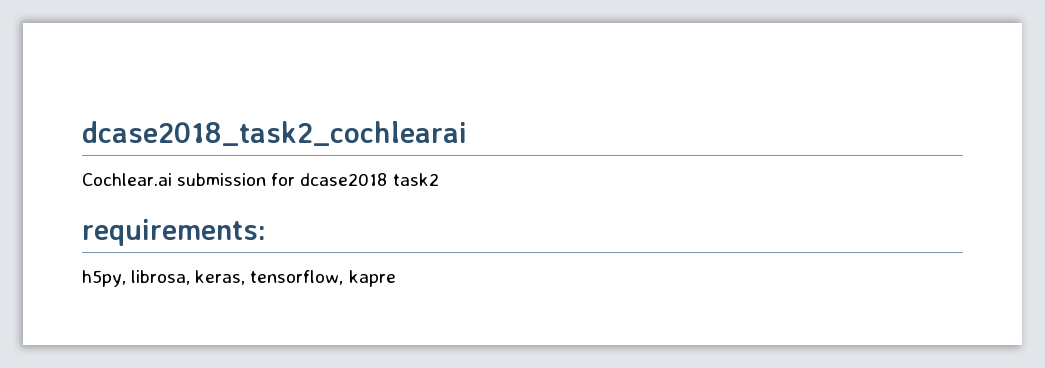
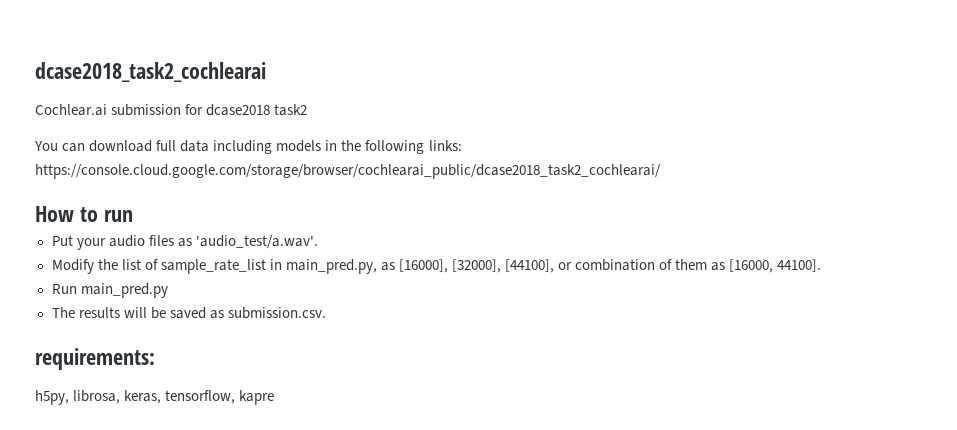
(439, 179) none -> [34,140,462,154] [35,164,661,179] [35,206,133,222] [51,235,318,250] [51,259,822,274] [51,283,168,298] [51,307,326,319] // You can download full data including models in the following links: https://console.cloud.google.com/storage/browser/cochlearai_public/dcase2018_task2_cochlearai/ // How to run // Put your audio files as 'audio_test/a.wav'. // Modify the list of sample_rate_list in main_pred.py, as [16000], [32000], [44100], or combination of them as [16000, 44100]. // Run main_pred.py // The results will be saved as submission.csv.

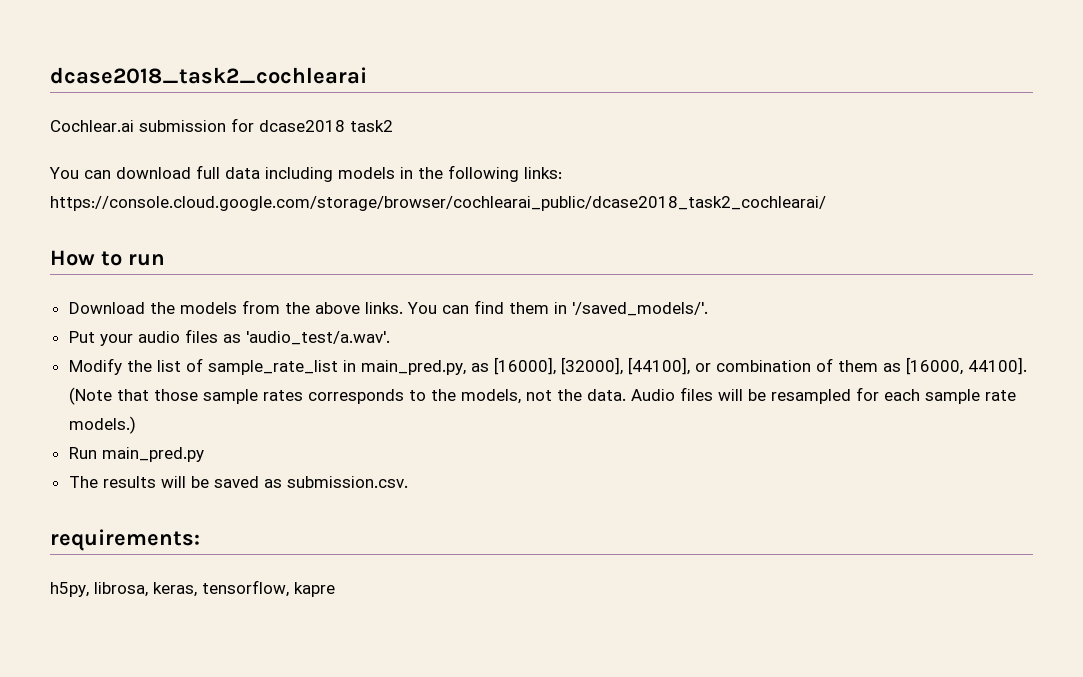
(133, 216) none -> [68,300,708,316] // Download the models from the above links. You can find them in '/saved_models/'.
(822, 265) none -> [68,387,1016,405] [68,416,136,434] (Note that those sample rates corresponds to the models, not the data. Audio files will be resampled for each sample rate models.)

